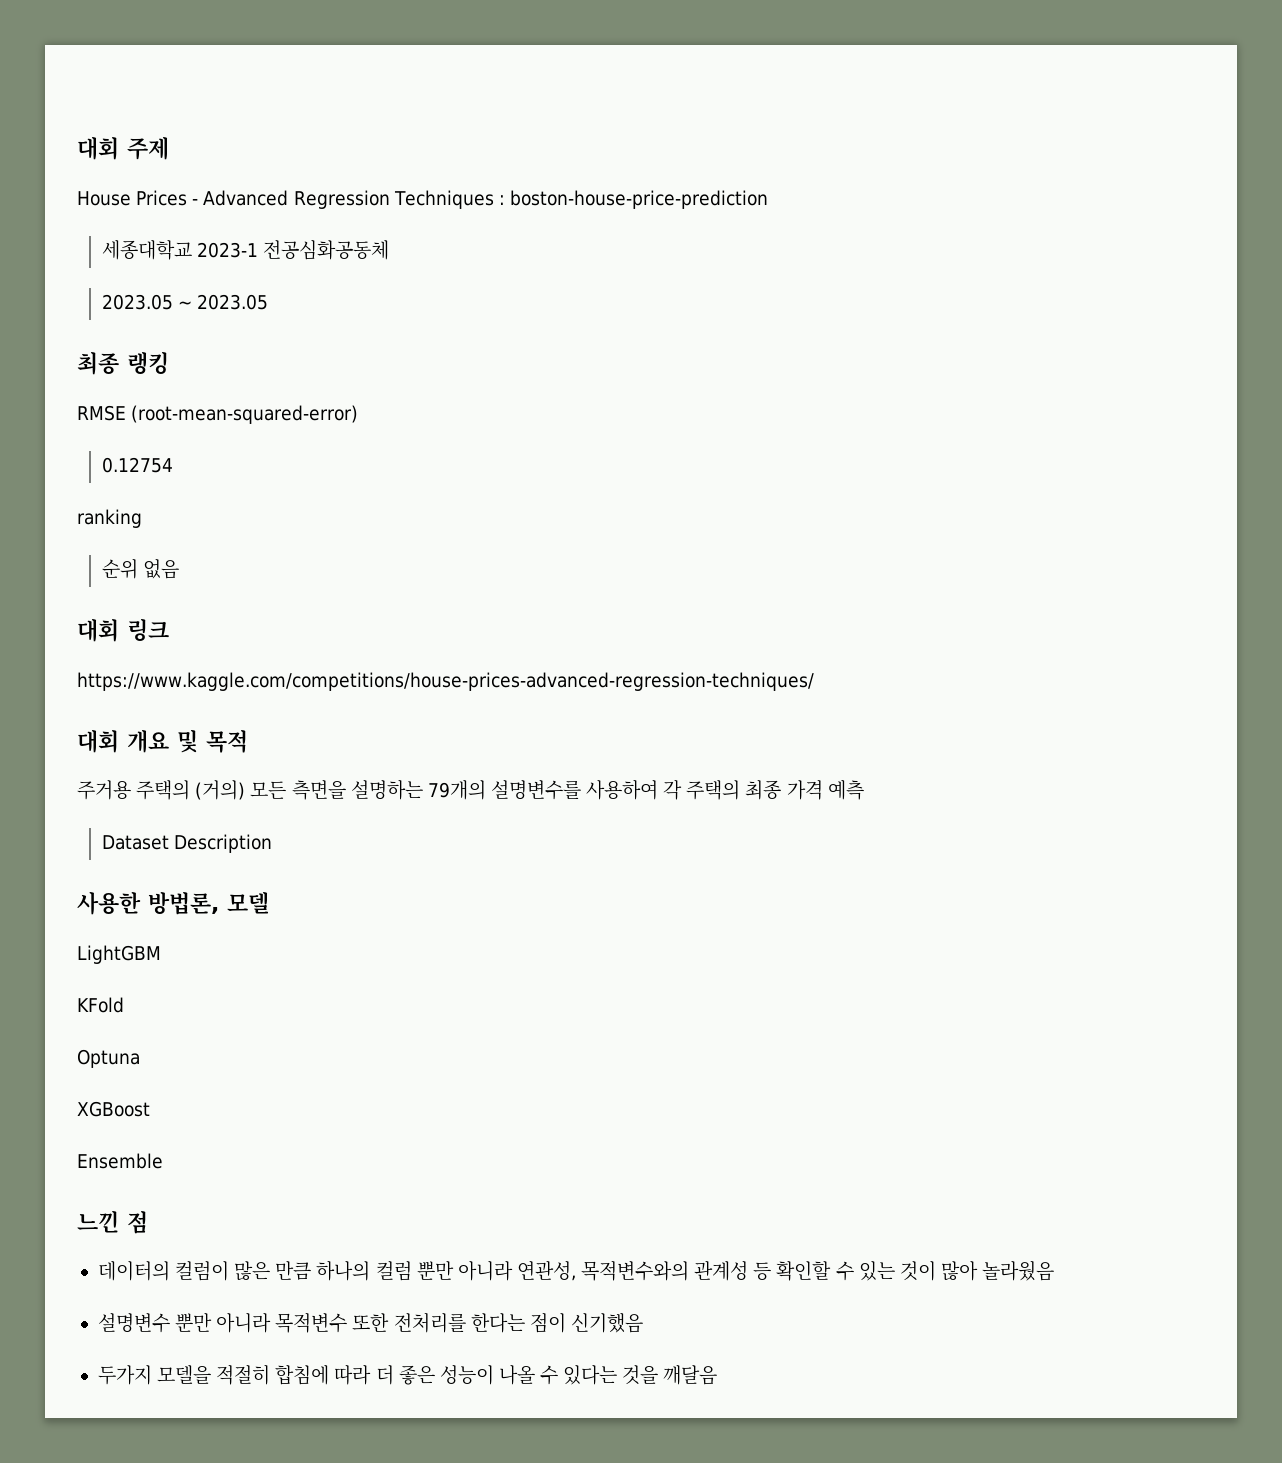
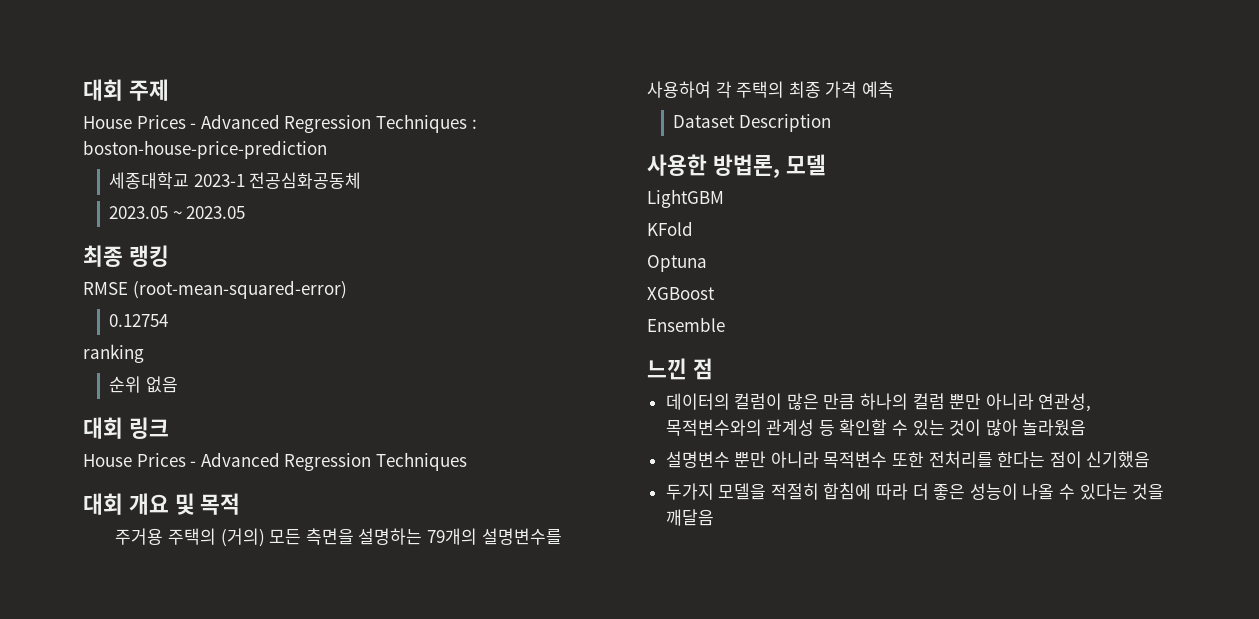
[77,672,814,691] https://www.kaggle.com/competitions/house-prices-advanced-regression-techniques/ -> [83,452,467,471] House Prices - Advanced Regression Techniques

